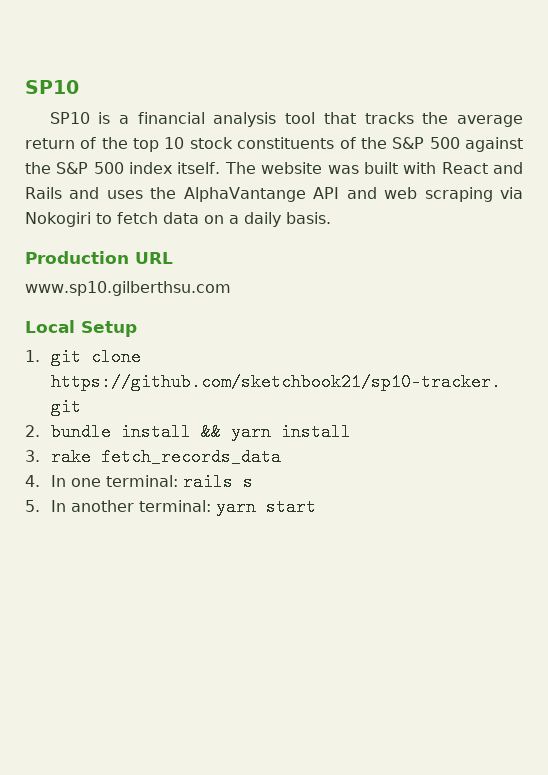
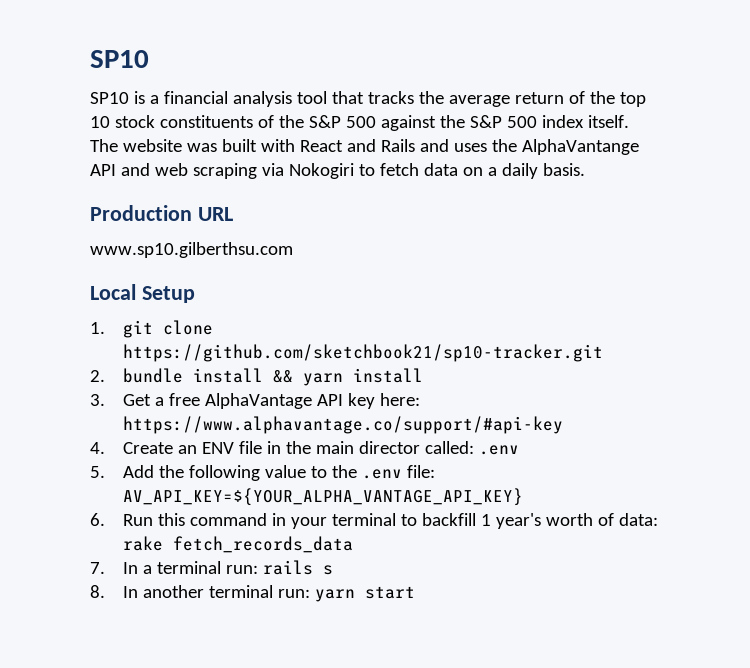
[50,448,281,466] [25,475,178,487] rake fetch_records_data // 4. In one terminal: -> [123,393,421,409] [123,416,564,434] [90,441,520,455] [90,465,436,481] [123,488,524,506] [90,513,659,529] [123,536,354,553] [90,561,259,574] Get a free AlphaVantage API key here: https://www.alphavantage.co/support/#api-key // 4. Create an ENV file in the main director called: .env // 5. Add the following value to the .env file: AV_API_KEY=${YOUR_ALPHA_VANTAGE_API_KEY} // 6. Run this command in your terminal to backfill 1 year's worth of data: rake fetch_records_data // 7. In a terminal run:
[25,500,40,512] 5. -> [90,585,105,598] 8.
[138,500,211,512] terminal: -> [209,585,311,598] terminal run:

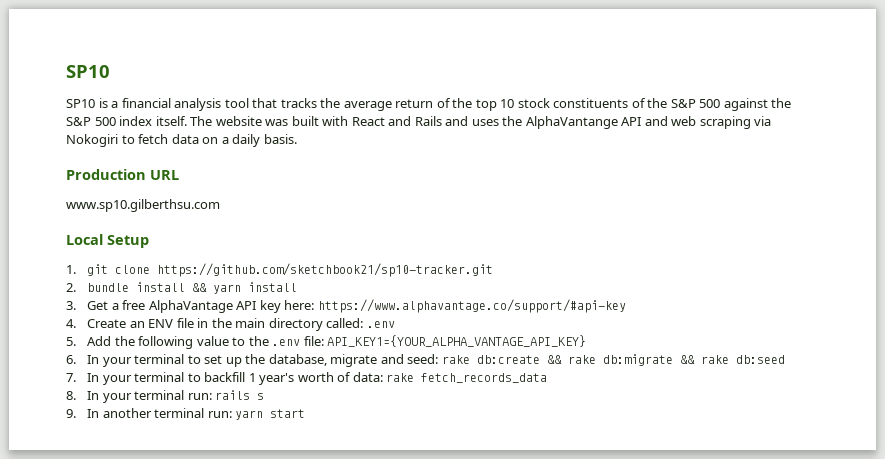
[359,441,421,454] director -> [268,318,323,331] directory
[123,488,524,506] AV_API_KEY=${YOUR_ALPHA_VANTAGE_API_KEY} -> [327,335,587,347] API_KEY1={YOUR_ALPHA_VANTAGE_API_KEY}
[123,513,287,526] Run this command in -> [87,354,785,367] [66,373,100,382] In your terminal to set up the database, migrate and seed: rake db:create && rake db:migrate && rake db:seed // 7. In
[90,562,153,574] 7. In a -> [66,391,132,403] 8. In your
[90,585,105,598] 8. -> [66,409,76,418] 9.

